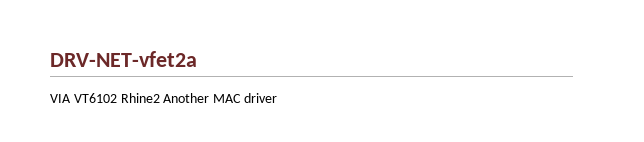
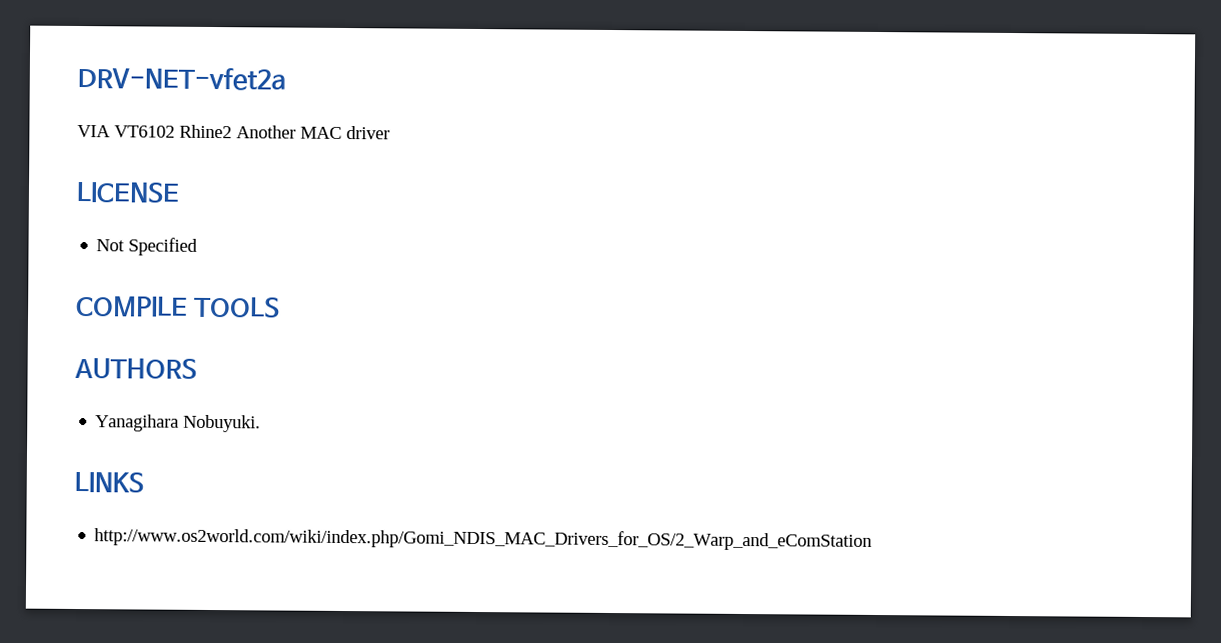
(277, 98) none -> [76,181,180,203] [96,237,199,256] [76,295,281,318] [74,357,197,379] [95,414,262,433] [74,471,144,493] [94,527,873,551] // LICENSE // Not Specified // COMPILE TOOLS // AUTHORS // Yanagihara Nobuyuki. // LINKS // http://www.os2world.com/wiki/index.php/Gomi_NDIS_MAC_Drivers_for_OS/2_Warp_and_eComStation

